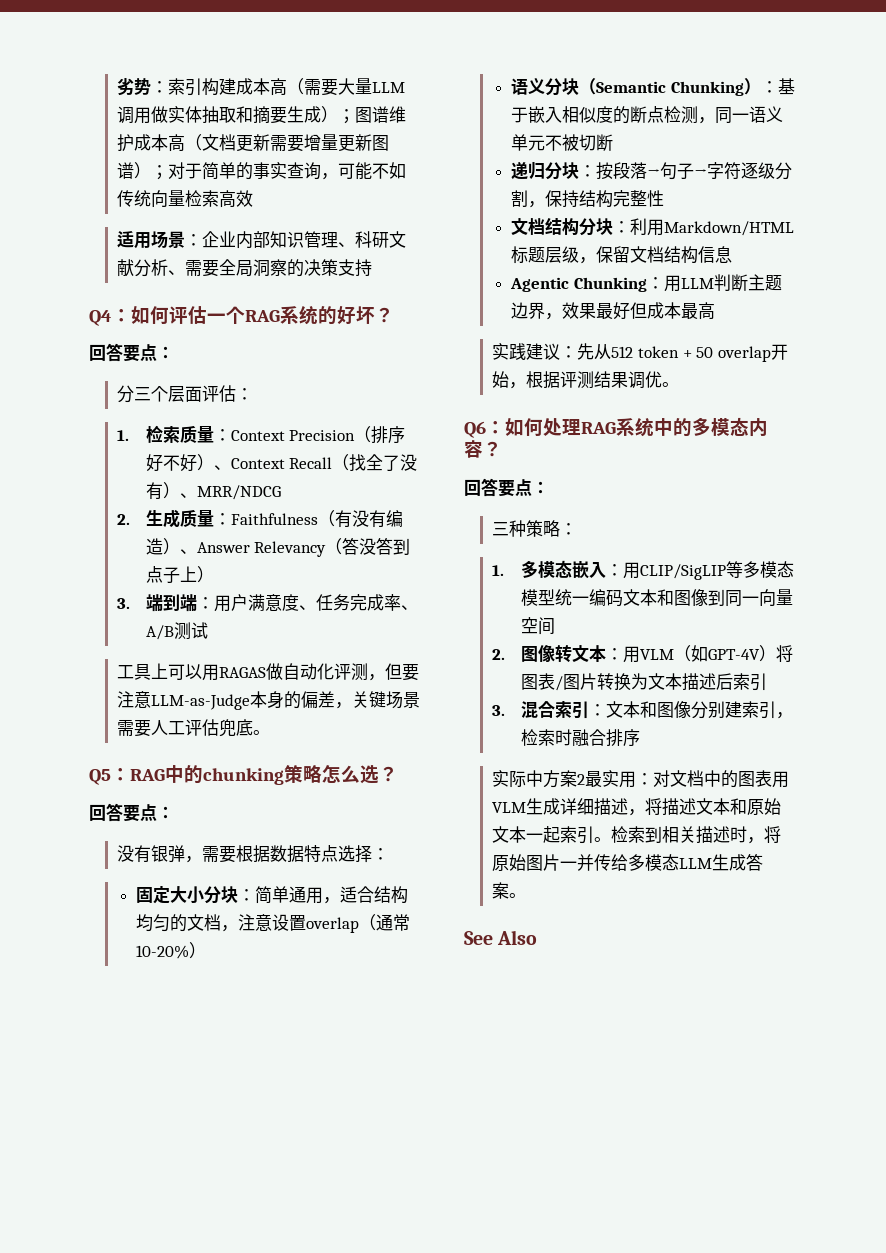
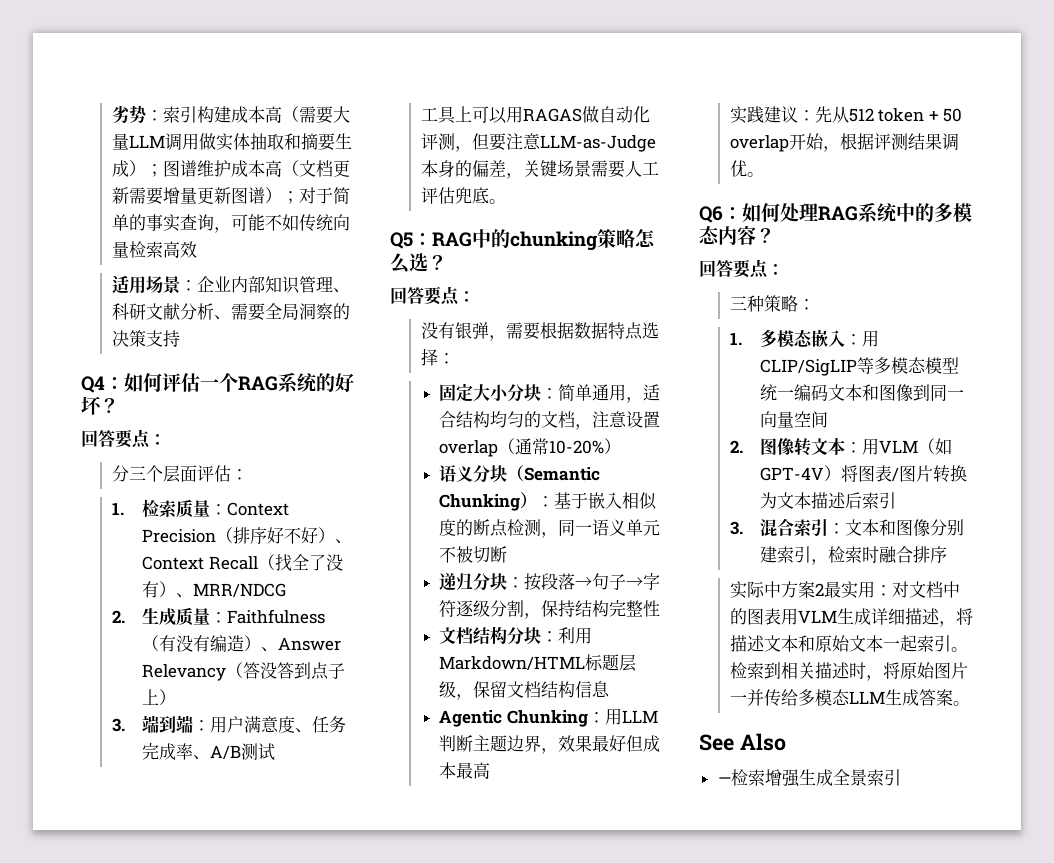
(538, 937) none -> [717,769,901,787] // —检索增强生成全景索引

